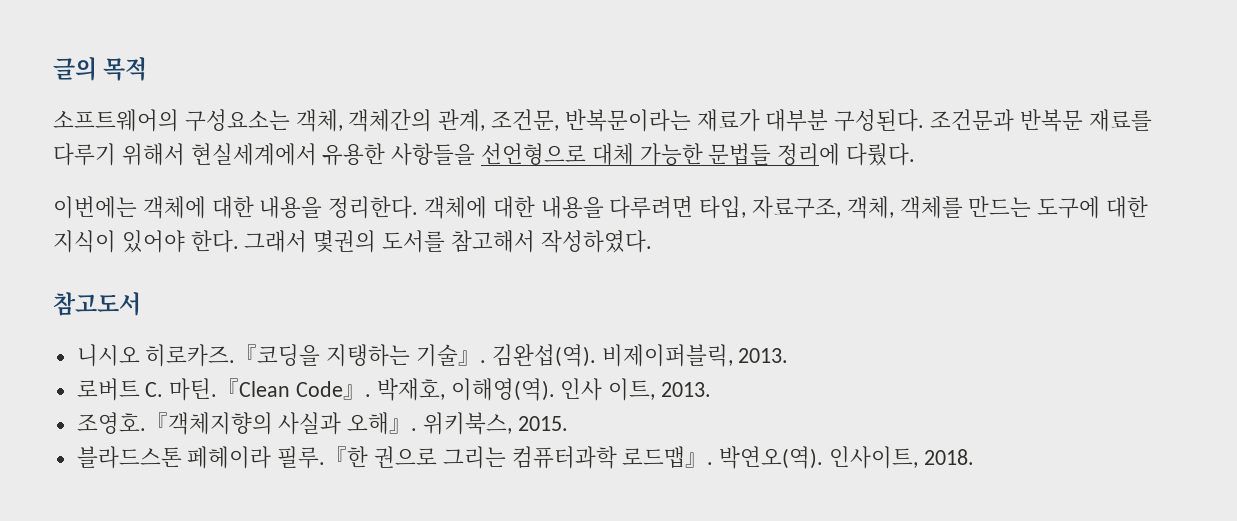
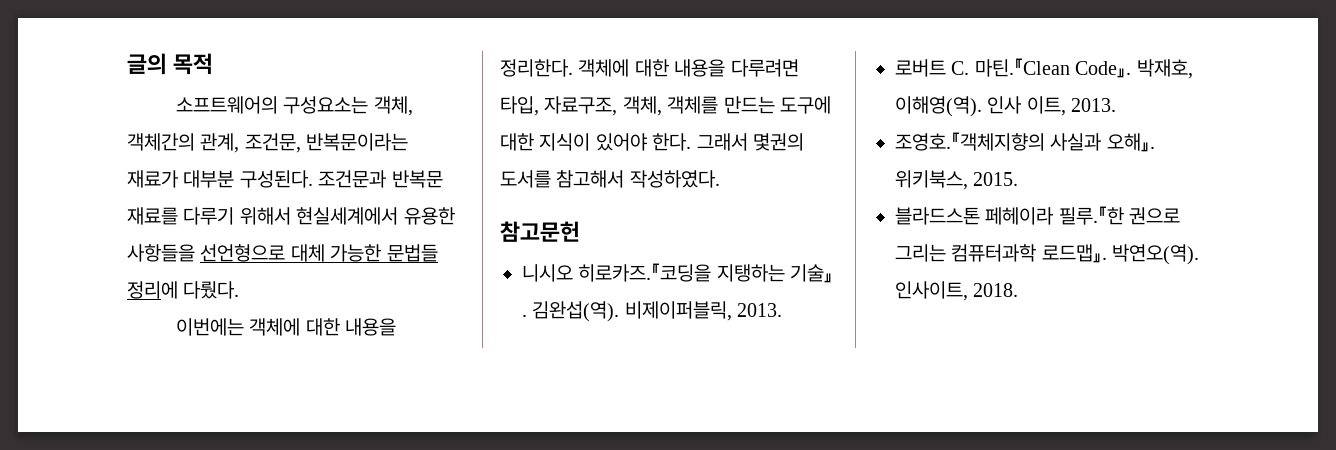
[53,292,141,316] 참고도서 -> [500,221,580,242] 참고문헌

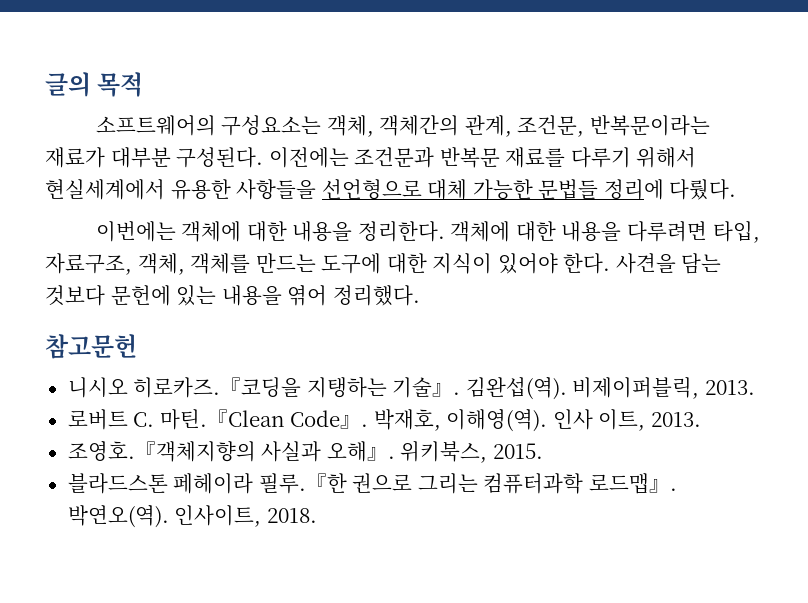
(313, 179) none -> [268,147,349,168] 이전에는
[696,133,804,151] [500,170,720,188] 그래서 몇권의 도서를 참고해서 작성하였다. -> [615,253,722,274] [45,285,420,306] 사견을 담는 것보다 문헌에 있는 내용을 엮어 정리했다.

